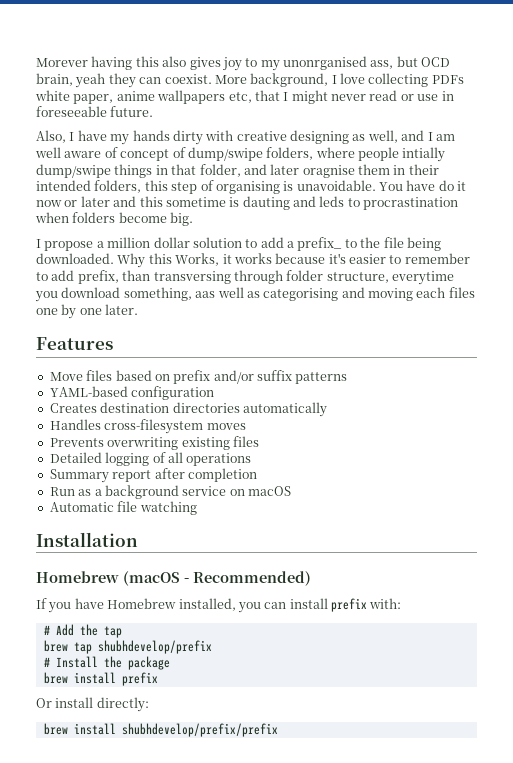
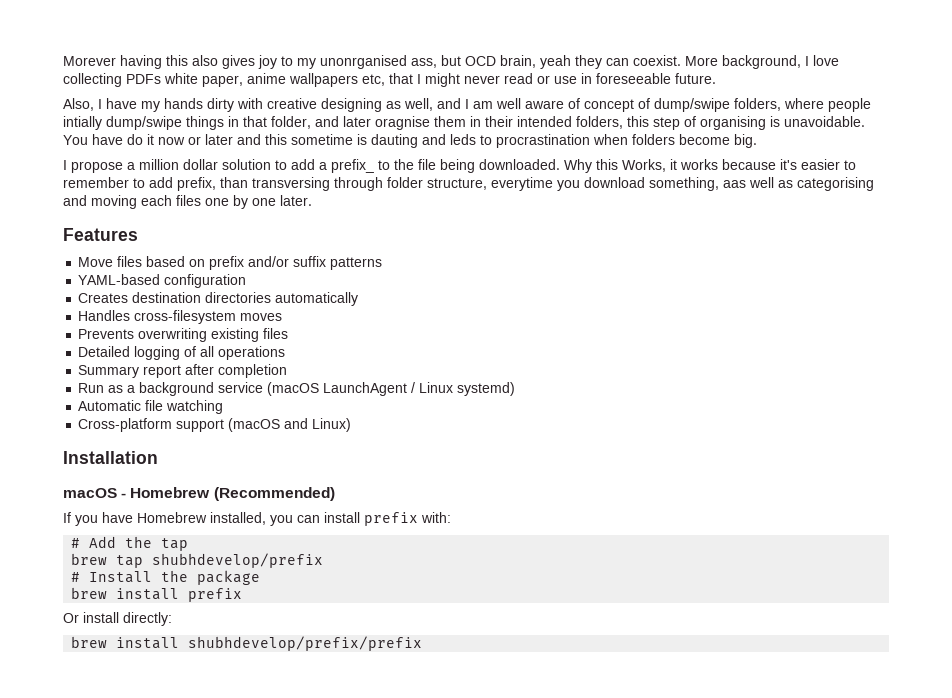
[229,486,291,496] [49,501,197,515] [36,532,138,547] [36,571,311,586] on macOS // Automatic file watching // Installation // Homebrew (macOS - Recommended) -> [267,382,516,396] [78,400,224,414] [78,418,352,432] [63,451,158,464] [63,487,335,501] (macOS LaunchAgent / Linux systemd) // Automatic file watching // Cross-platform support (macOS and Linux) // Installation // macOS - Homebrew (Recommended)

